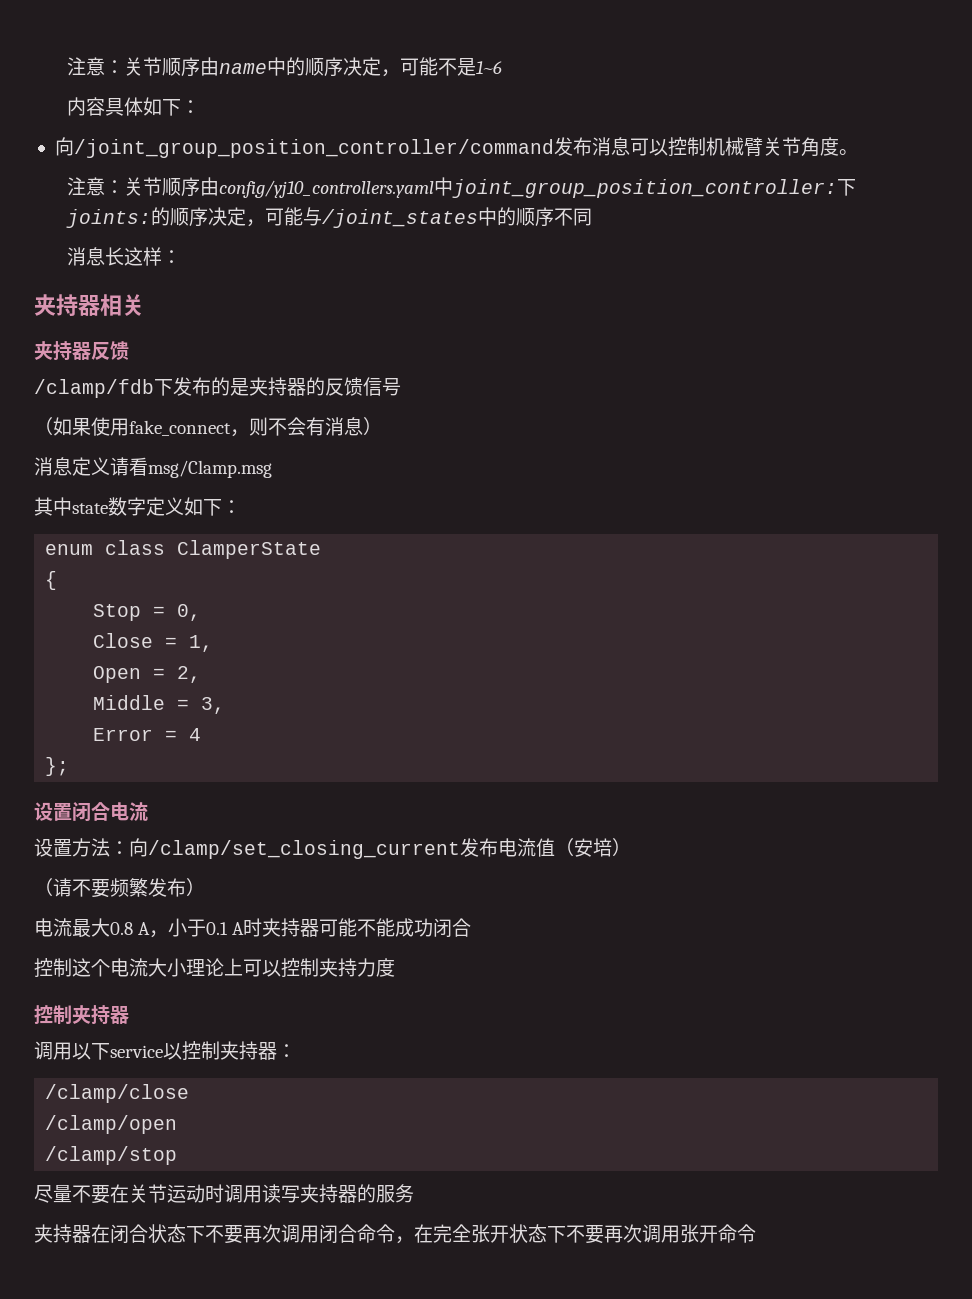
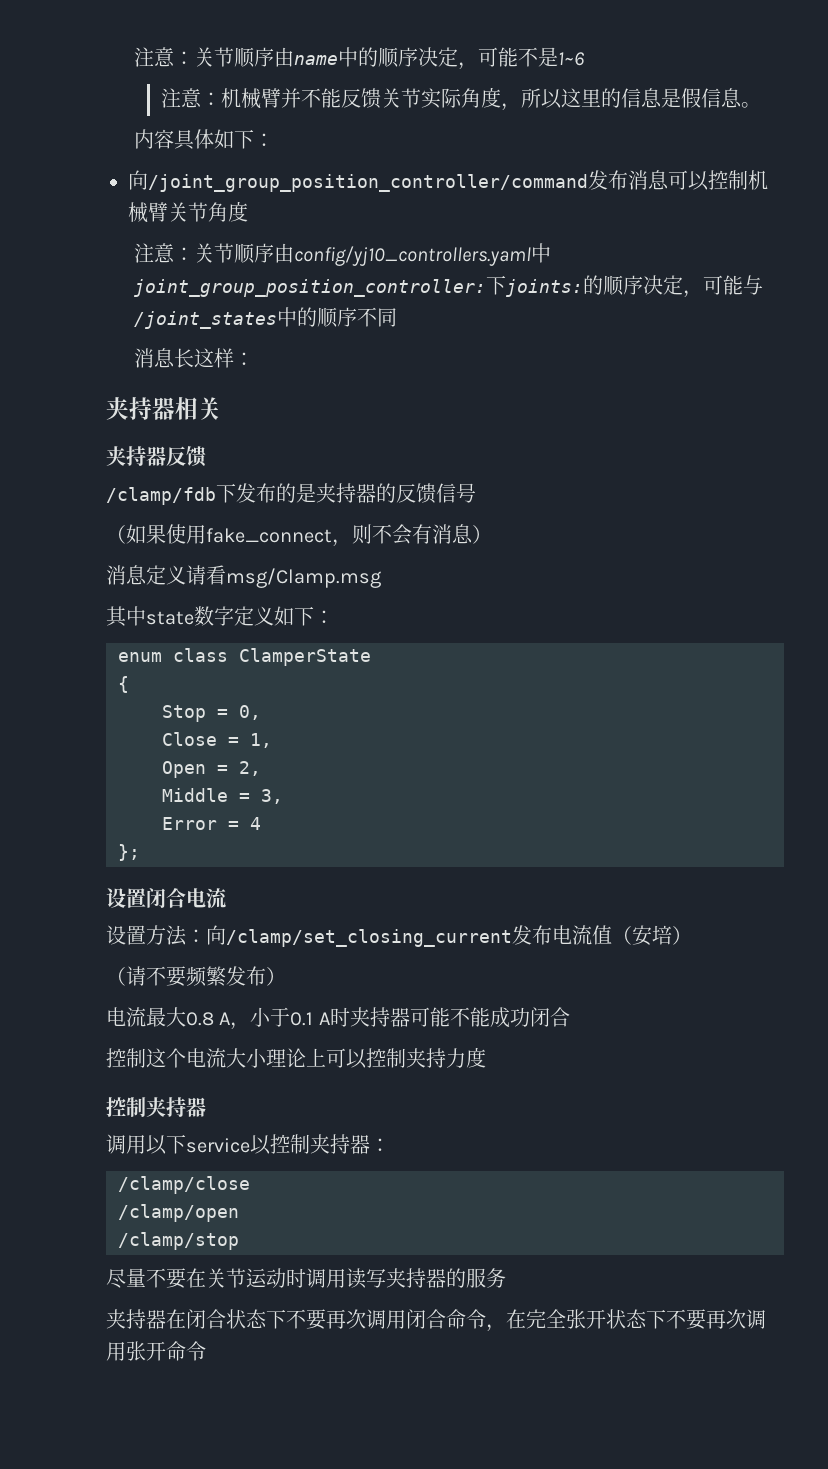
(503, 67) none -> [161,87,762,111] // 注意：机械臂并不能反馈关节实际角度，所以这里的信息是假信息。
[838,149,858,155] 。 -> (248, 211) none

